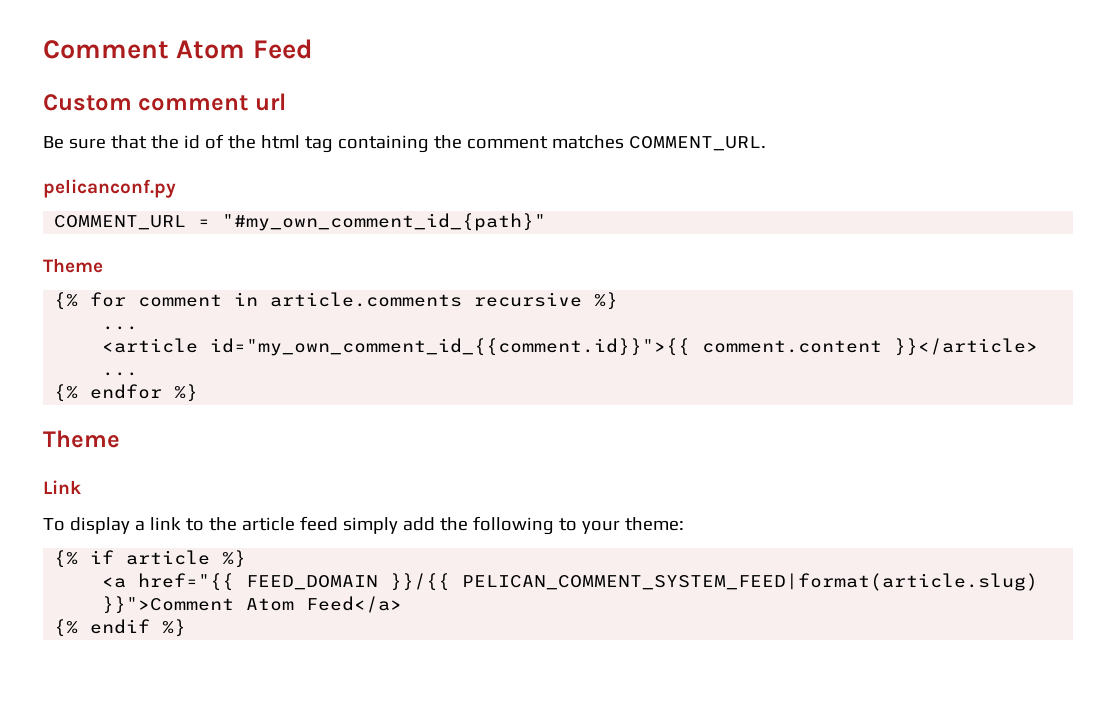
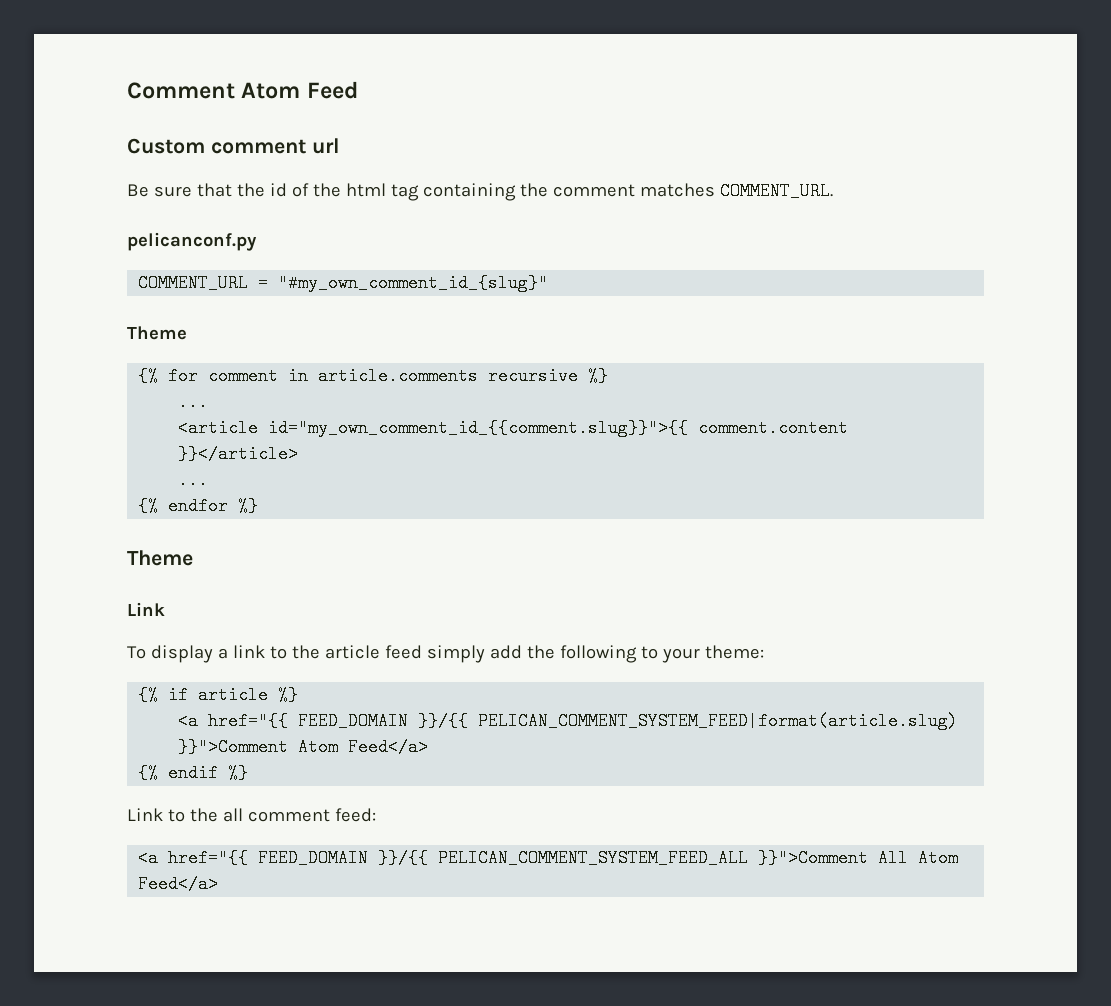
[222,213,547,231] "#my_own_comment_id_{path}" -> [278,274,549,292] "#my_own_comment_id_{slug}"
[210,338,691,356] id="my_own_comment_id_{{comment.id}}">{{ -> [268,419,689,437] id="my_own_comment_id_{{comment.slug}}">{{
(187, 628) none -> [127,808,376,822] [138,849,959,867] [138,875,219,893] // Link to the all comment feed: // <a href="{{ FEED_DOMAIN }}/{{ PELICAN_COMMENT_SYSTEM_FEED_ALL }}">Comment All Atom Feed</a>

